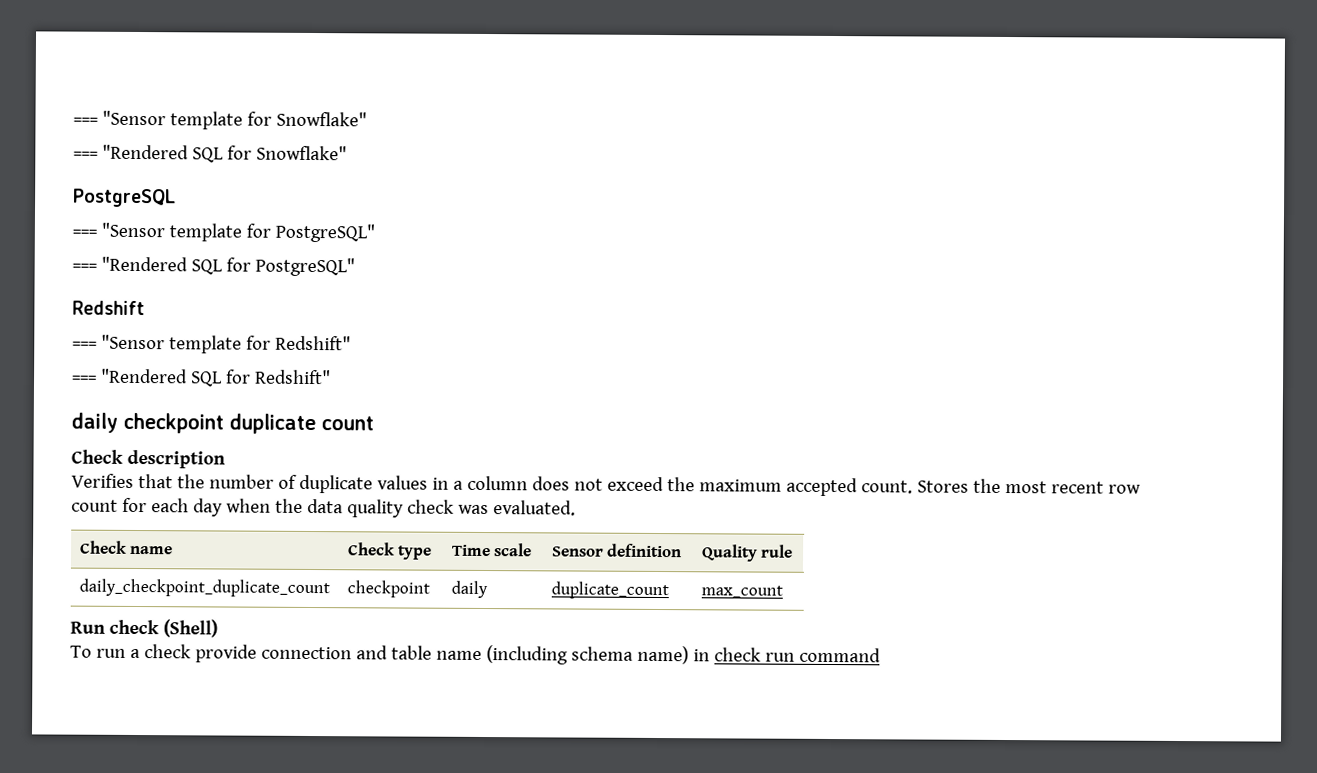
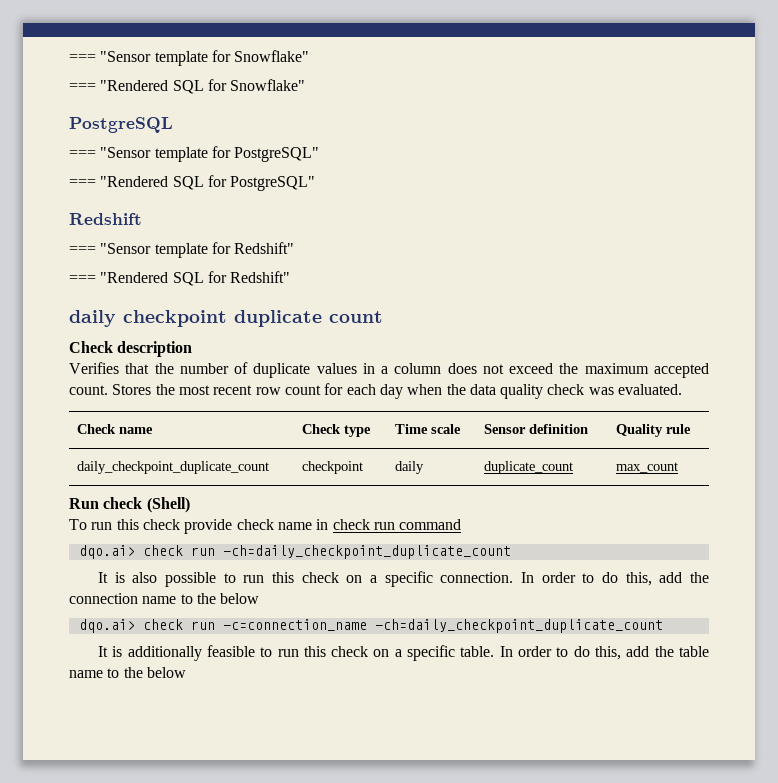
[129,648,140,659] a -> [116,519,139,530] this
[260,645,881,665] connection and table name (including schema name) in check run command -> [236,519,462,530] [78,545,511,559] [97,571,709,587] [69,593,260,604] [78,619,663,633] [97,645,709,661] [69,667,186,678] check name in check run command // dqo.ai> check run -ch=daily_checkpoint_duplicate_count // It is also possible to run this check on a specific connection. In order to do this, add the connection name to the below // dqo.ai> check run -c=connection_name -ch=daily_checkpoint_duplicate_count // It is additionally feasible to run this check on a specific table. In order to do this, add the table name to the below

